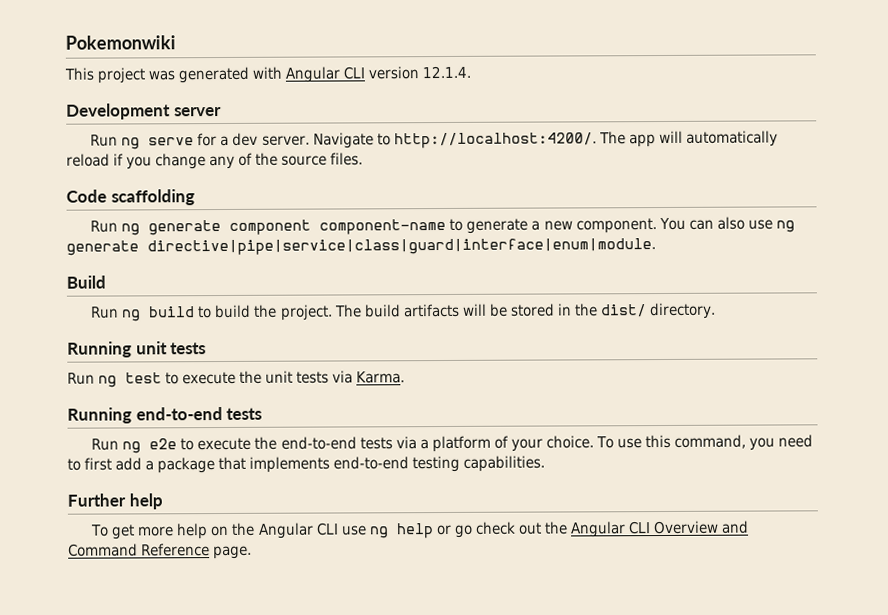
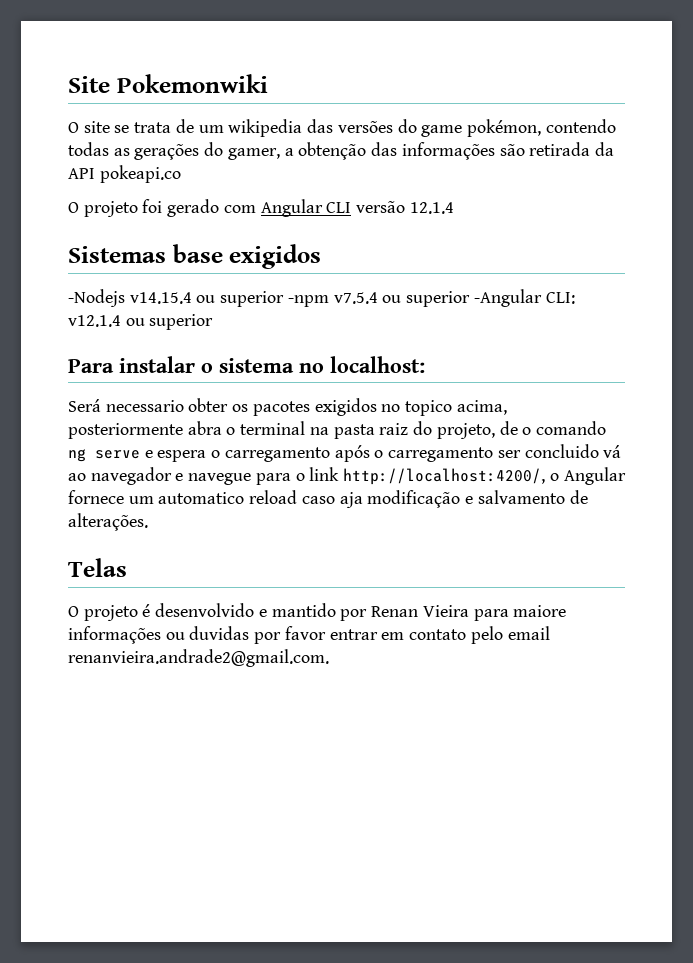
(65, 42) none -> [68,76,110,93] Site
[64,65,472,84] [66,103,222,120] [90,130,778,150] [66,152,364,170] [66,189,195,206] [90,216,795,236] [66,238,656,256] [66,275,106,289] [90,302,717,322] [67,341,207,358] [67,370,406,388] [67,407,263,424] [91,434,814,454] [67,455,546,474] [67,493,163,510] [90,520,750,540] [68,543,253,560] This project was generated with Angular CLI version 12.1.4. // Development server // Run ng serve for a dev server. Navigate to http://localhost:4200/. The app will automatically reload if you change any of the source files. // Code scaffolding // Run ng generate component component-name to generate a new component. You can also use ng generate directive|pipe|service|class|guard|interface|enum|module. // Build // Run ng build to build the project. The build artifacts will be stored in the dist/ directory. // Running unit tests // Run ng test to execute the unit tests via Karma. // Running end-to-end tests // Run ng e2e to execute the end-to-end tests via a platform of your choice. To use this command, you need to first add a package that implements end-to-end testing capabilities. // Further help // To get more help on the Angular CLI use ng help or go check out the Angular CLI Overview and Command Reference page. -> [68,119,616,137] [68,142,614,160] [68,165,181,183] [68,199,454,217] [68,244,322,269] [68,289,575,307] [68,314,214,330] [68,356,425,373] [68,398,507,416] [68,421,606,439] [68,444,622,462] [68,467,626,485] [68,490,588,508] [68,513,148,531] [68,558,127,577] [68,603,567,621] [68,626,550,644] [68,649,329,667] O site se trata de um wikipedia das versões do game pokémon, contendo todas as gerações do gamer, a obtenção das informações são retirada da API pokeapi.co // O projeto foi gerado com Angular CLI versão 12.1.4 // Sistemas base exigidos // -Nodejs v14.15.4 ou superior -npm v7.5.4 ou superior -Angular CLI: v12.1.4 ou superior // Para instalar o sistema no localhost: // Será necessario obter os pacotes exigidos no topico acima, posteriormente abra o terminal na pasta raiz do projeto, de o comando ng serve e espera o carregamento após o carregamento ser concluido vá ao navegador e navegue para o link http://localhost:4200/, o Angular fornece um automatico reload caso aja modificação e salvamento de alterações. // Telas // O projeto é desenvolvido e mantido por Renan Vieira para maiore informações ou duvidas por favor entrar em contato pelo email renanvieira.andrade2@gmail.com.

